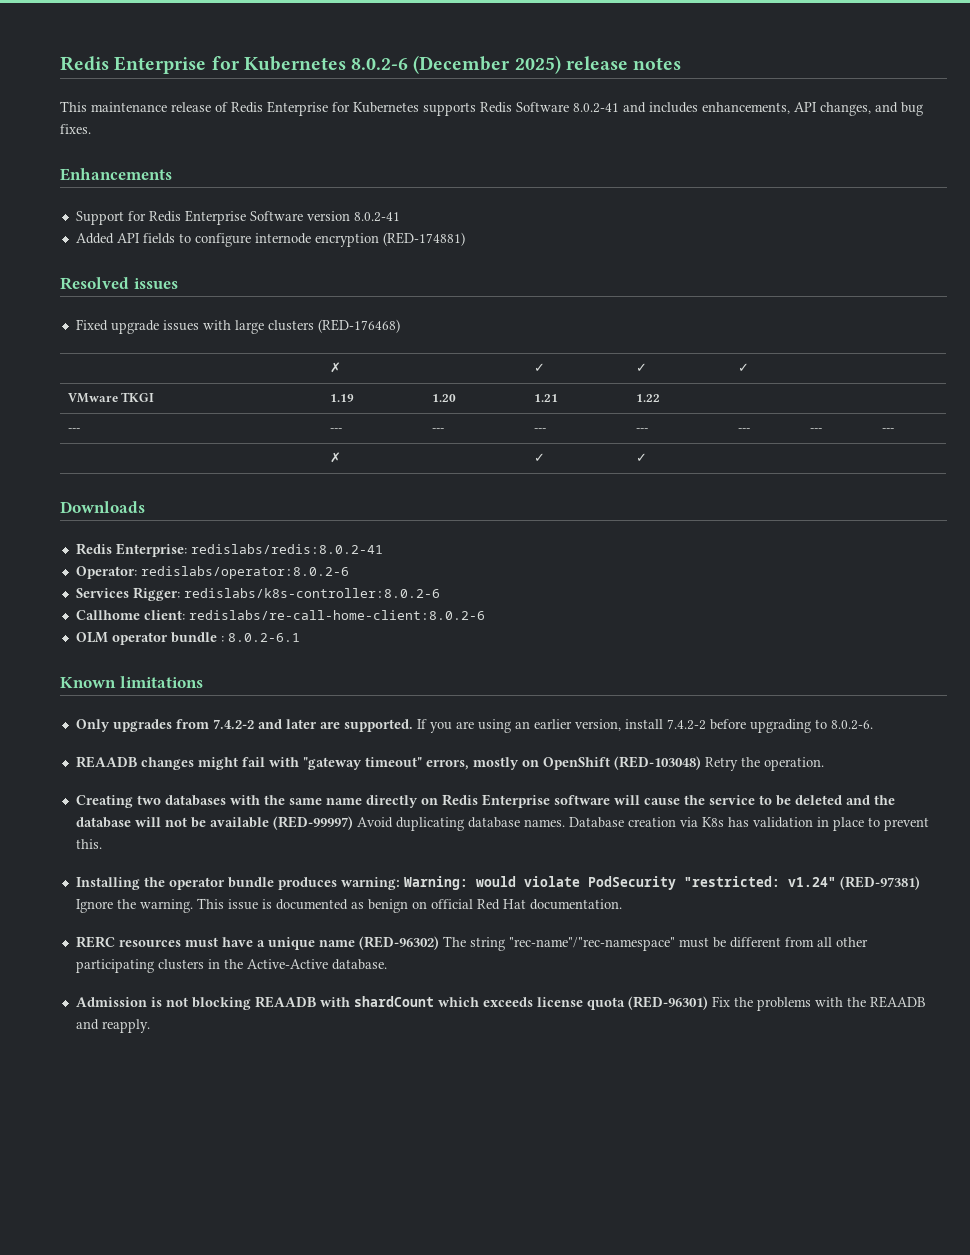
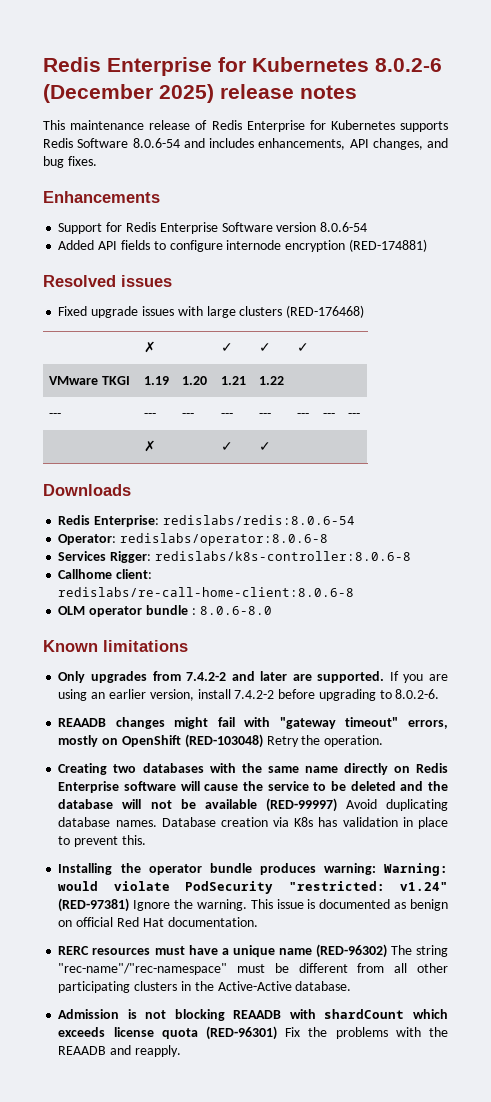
[573,103,619,113] 8.0.2-41 -> [132,138,180,148] 8.0.6-54
[353,212,400,222] 8.0.2-41 -> [320,222,368,232] 8.0.6-54
[190,544,383,554] redislabs/redis:8.0.2-41 -> [162,515,355,525] redislabs/redis:8.0.6-54
[140,566,349,579] redislabs/operator:8.0.2-6 -> [120,533,329,546] redislabs/operator:8.0.6-8
[183,588,440,598] redislabs/k8s-controller:8.0.2-6 -> [154,551,411,561] redislabs/k8s-controller:8.0.6-8
[188,610,485,620] redislabs/re-call-home-client:8.0.2-6 -> [58,587,355,597] redislabs/re-call-home-client:8.0.6-8
[227,633,300,642] 8.0.2-6.1 -> [199,606,272,615] 8.0.6-8.0

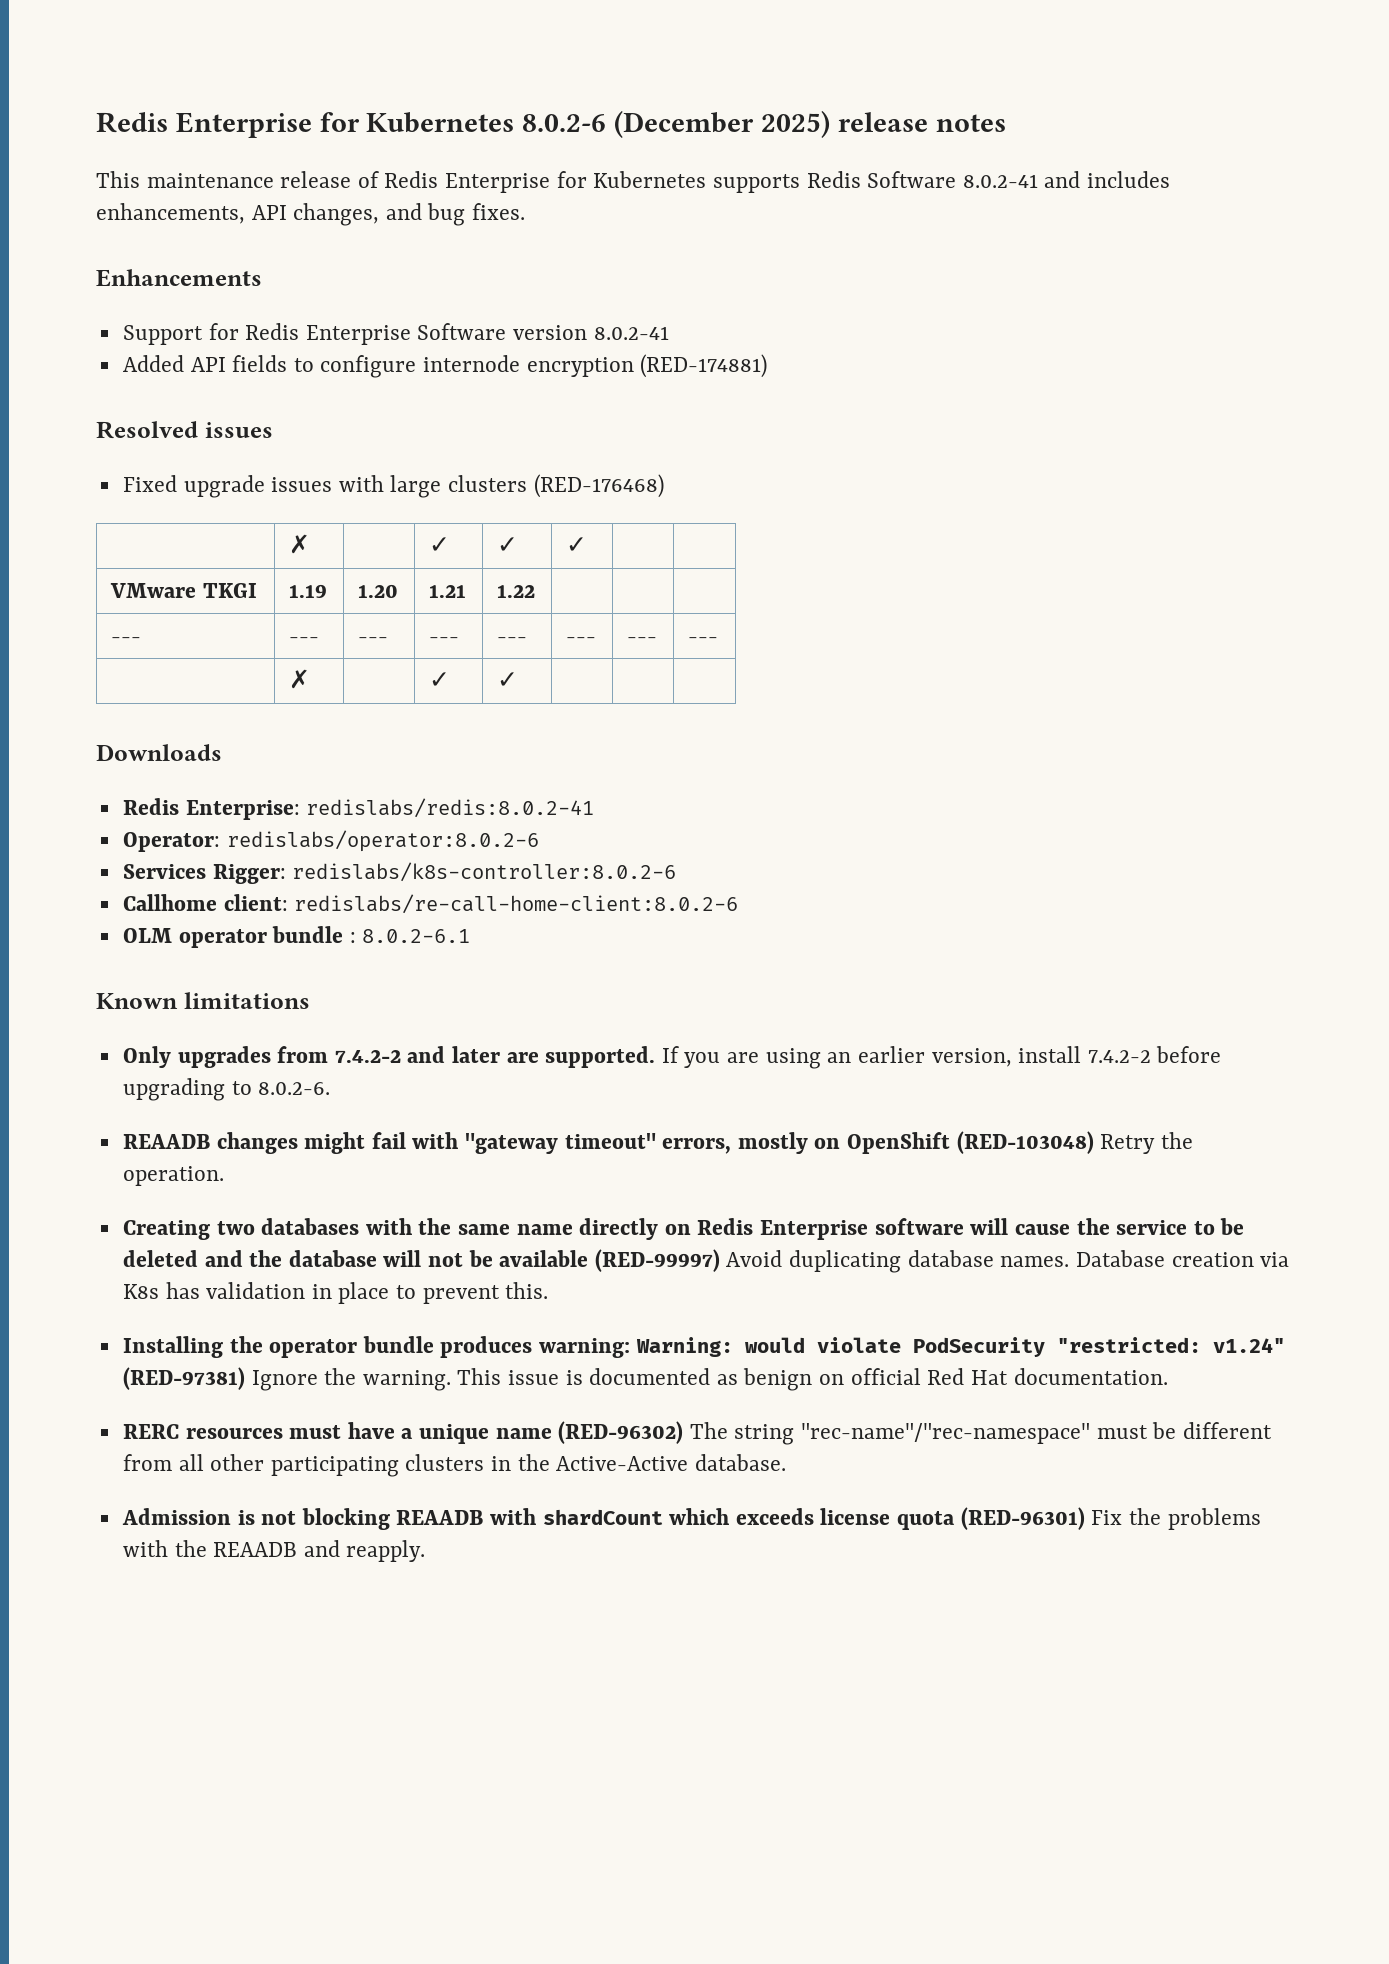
[132,138,180,148] 8.0.6-54 -> [962,174,1038,188] 8.0.2-41
[320,222,368,232] 8.0.6-54 -> [593,326,669,340] 8.0.2-41
[162,515,355,525] redislabs/redis:8.0.6-54 -> [306,798,595,818] redislabs/redis:8.0.2-41
[120,533,329,546] redislabs/operator:8.0.6-8 -> [226,830,539,852] redislabs/operator:8.0.2-6
[154,551,411,561] redislabs/k8s-controller:8.0.6-8 -> [292,862,677,882] redislabs/k8s-controller:8.0.2-6
[58,587,355,597] redislabs/re-call-home-client:8.0.6-8 -> [294,894,739,914] redislabs/re-call-home-client:8.0.2-6
[199,606,272,615] 8.0.6-8.0 -> [362,929,471,943] 8.0.2-6.1

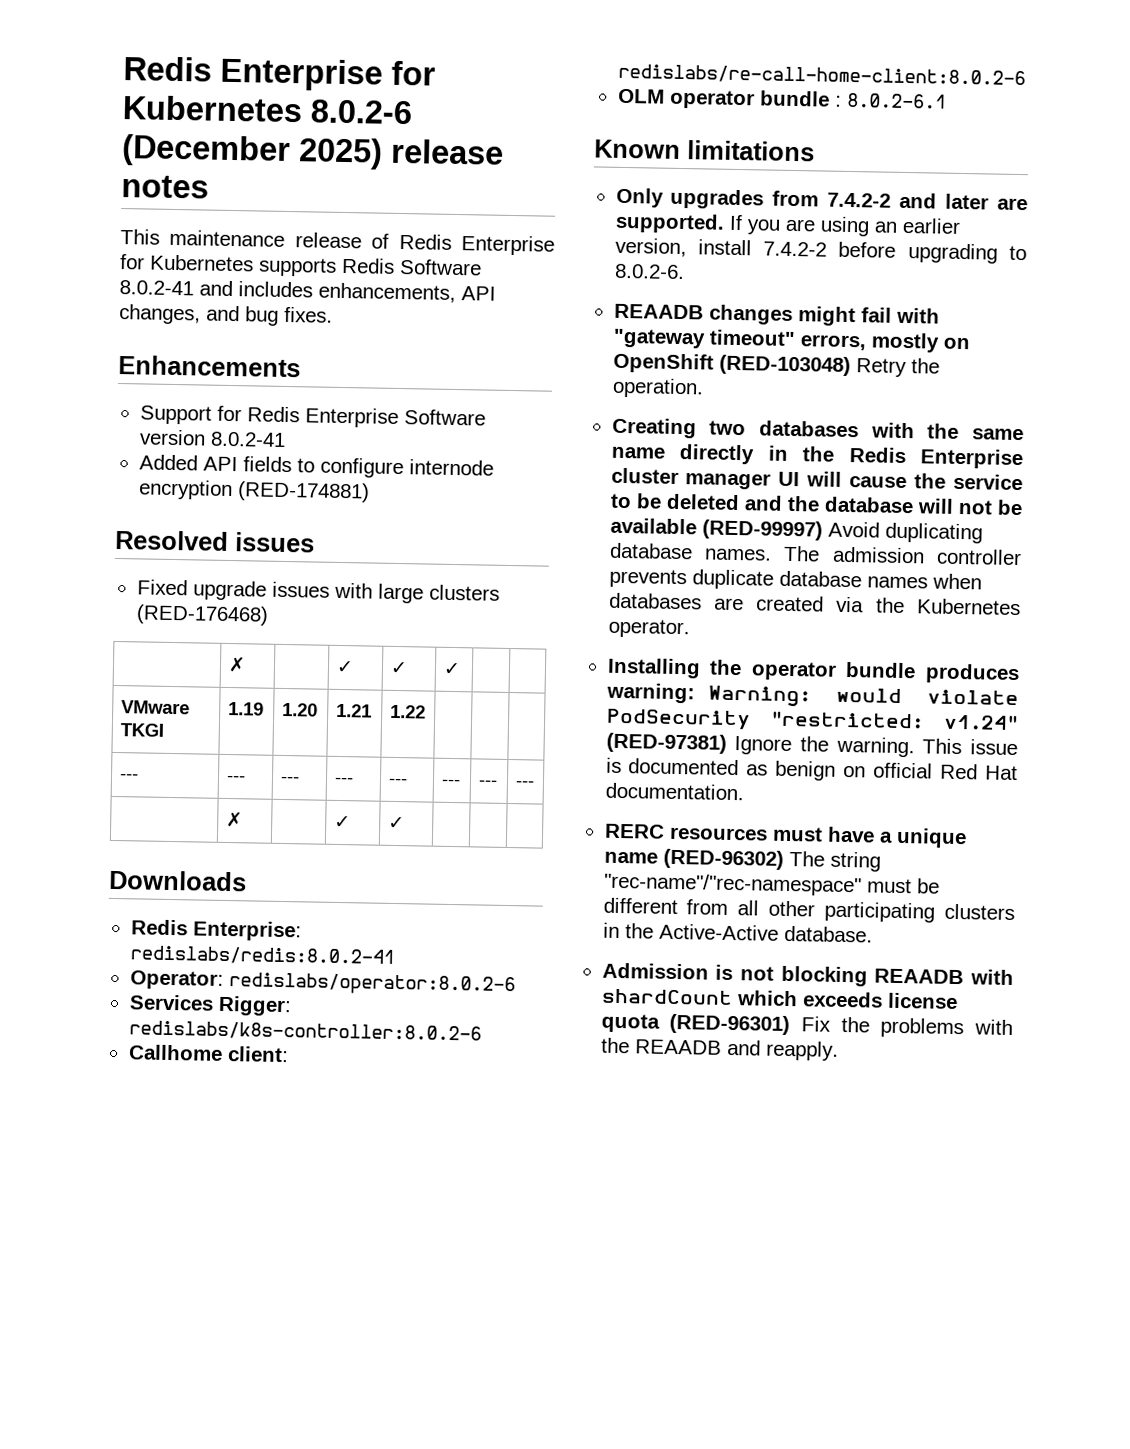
[664,1218,964,1240] on Redis Enterprise software -> [767,445,1023,470] [610,467,801,490] in the Redis Enterprise cluster manager UI
[1075,1250,1290,1267] [122,1282,549,1304] Database creation via K8s has validation in place to prevent this. -> [783,545,1022,566] [608,568,982,590] [608,592,1021,616] [607,618,690,639] The admission controller prevents duplicate database names when databases are created via the Kubernetes operator.

